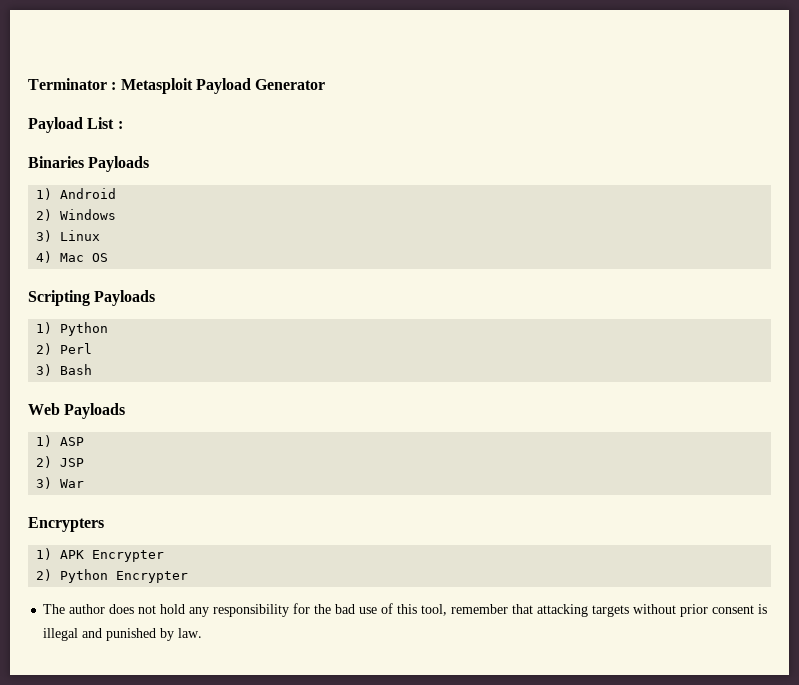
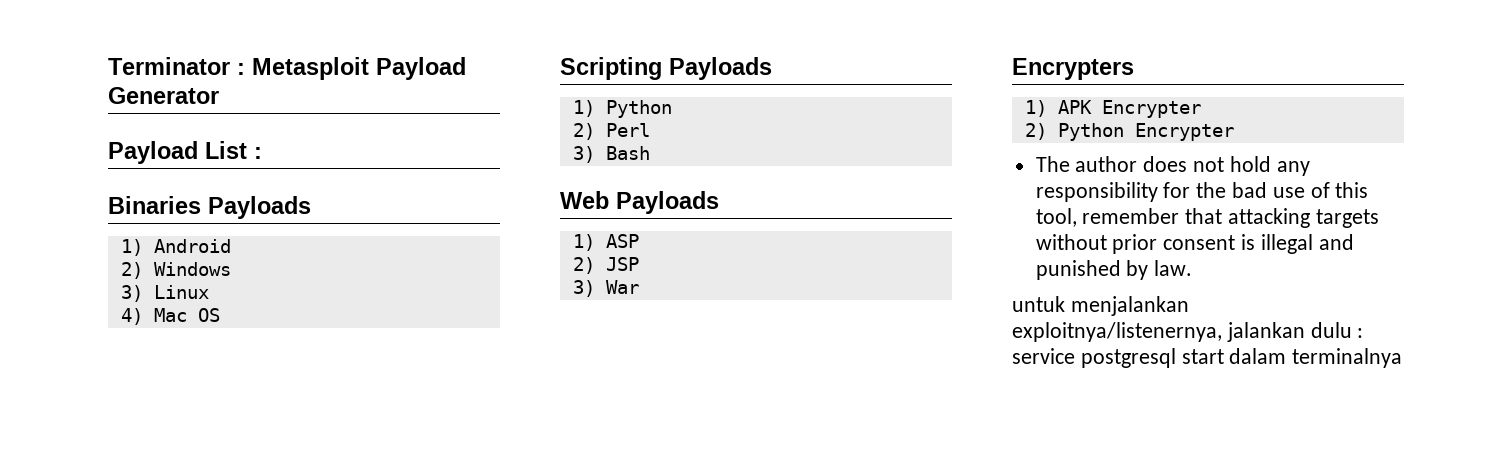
(203, 633) none -> [1012,296,1189,316] [1012,322,1364,342] [1012,348,1403,368] // untuk menjalankan exploitnya/listenernya, jalankan dulu : service postgresql start dalam terminalnya

